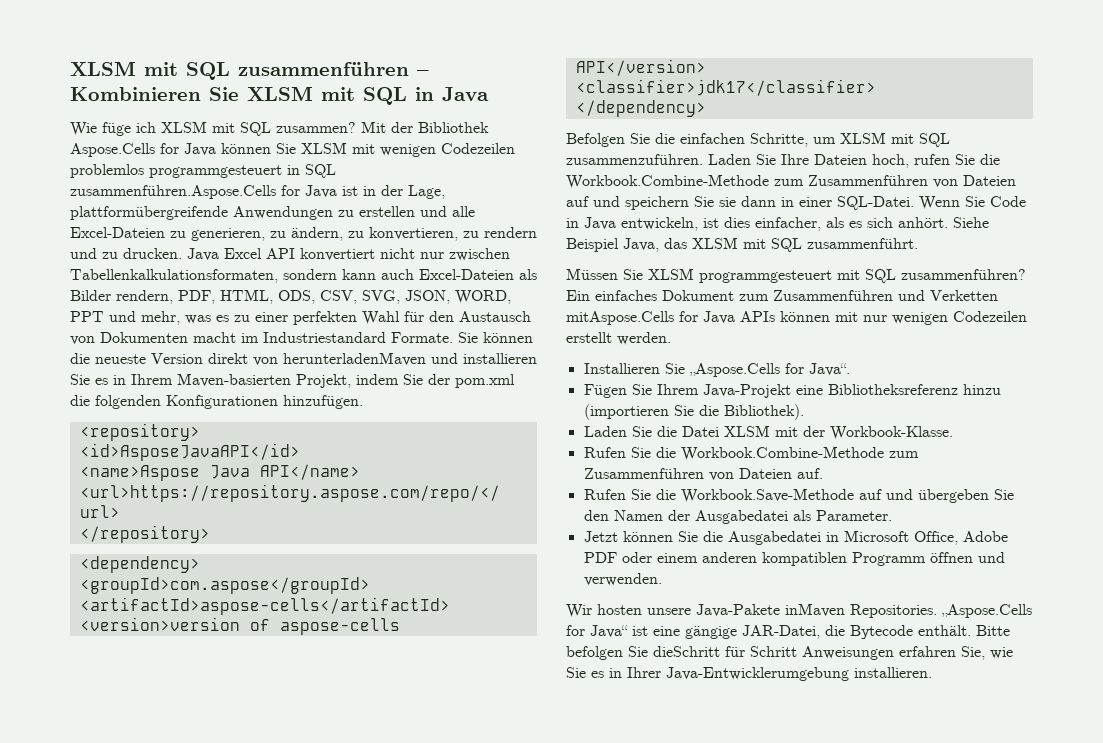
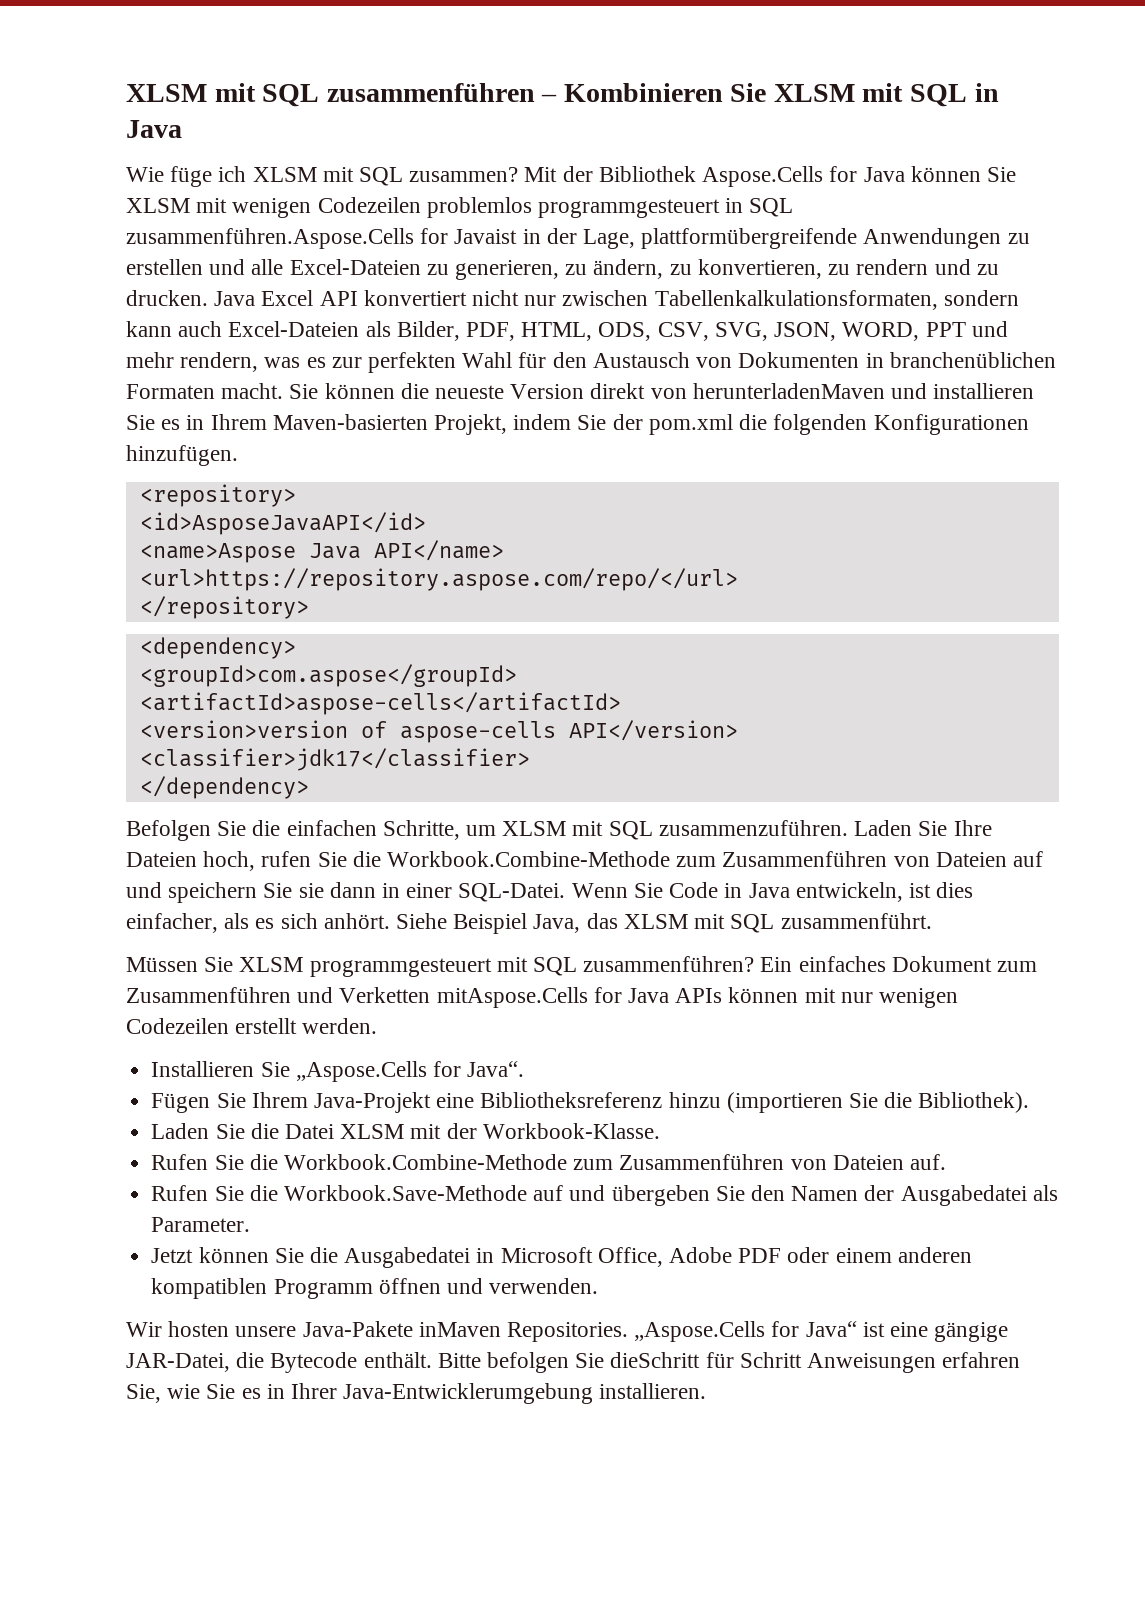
[305,185,358,198] Java ist -> [454,229,518,244] Javaist
[70,290,173,304] Bilder rendern, -> [396,321,460,341] Bilder,
[141,311,288,325] mehr, was es zu einer -> [126,352,362,372] mehr rendern, was es zur
[193,332,453,343] macht im Industriestandard Formate. -> [865,352,1056,368] [126,383,284,399] in branchenüblichen Formaten macht.

